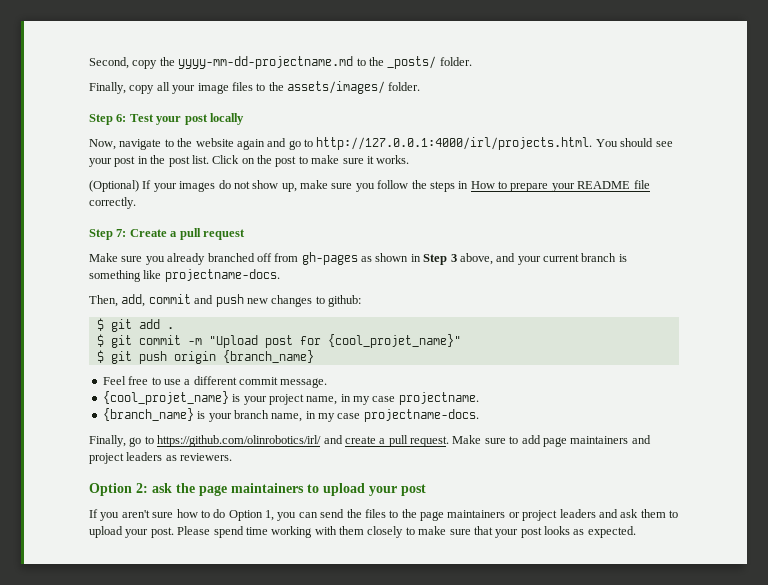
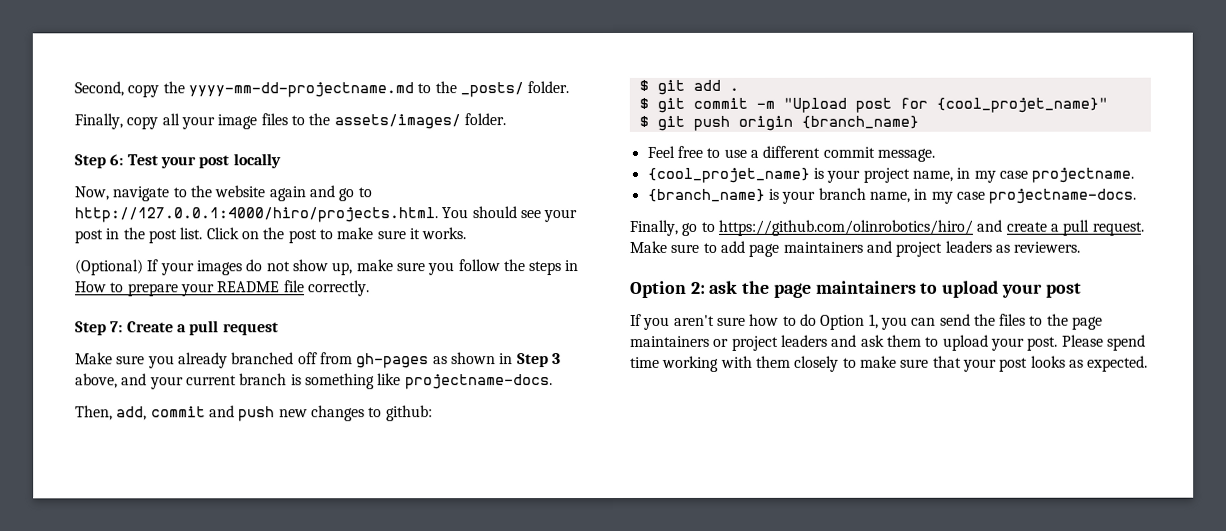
[316,137,593,150] http://127.0.0.1:4000/irl/projects.html. -> [74,207,438,223] http://127.0.0.1:4000/hiro/projects.html.
[157,435,322,447] https://github.com/olinrobotics/irl/ -> [717,219,973,236] https://github.com/olinrobotics/hiro/

